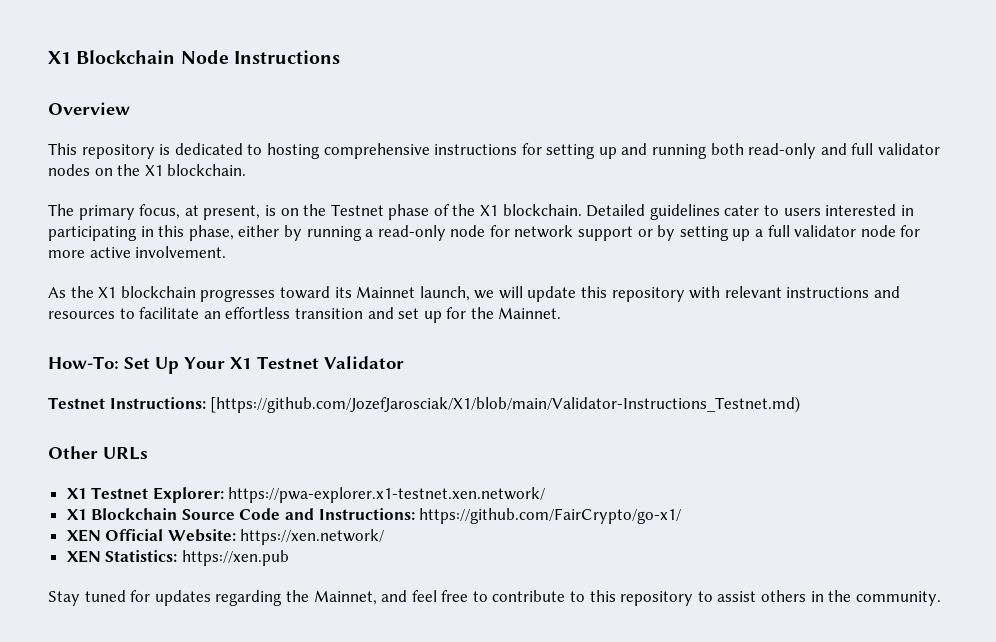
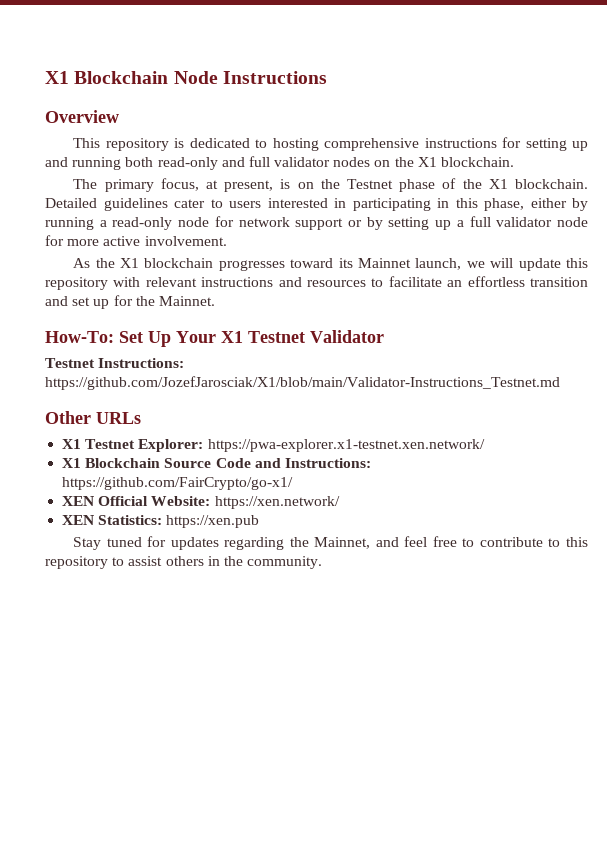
[210,396,801,413] [https://github.com/JozefJarosciak/X1/blob/main/Validator-Instructions_Testnet.md) -> [45,376,560,390] https://github.com/JozefJarosciak/X1/blob/main/Validator-Instructions_Testnet.md

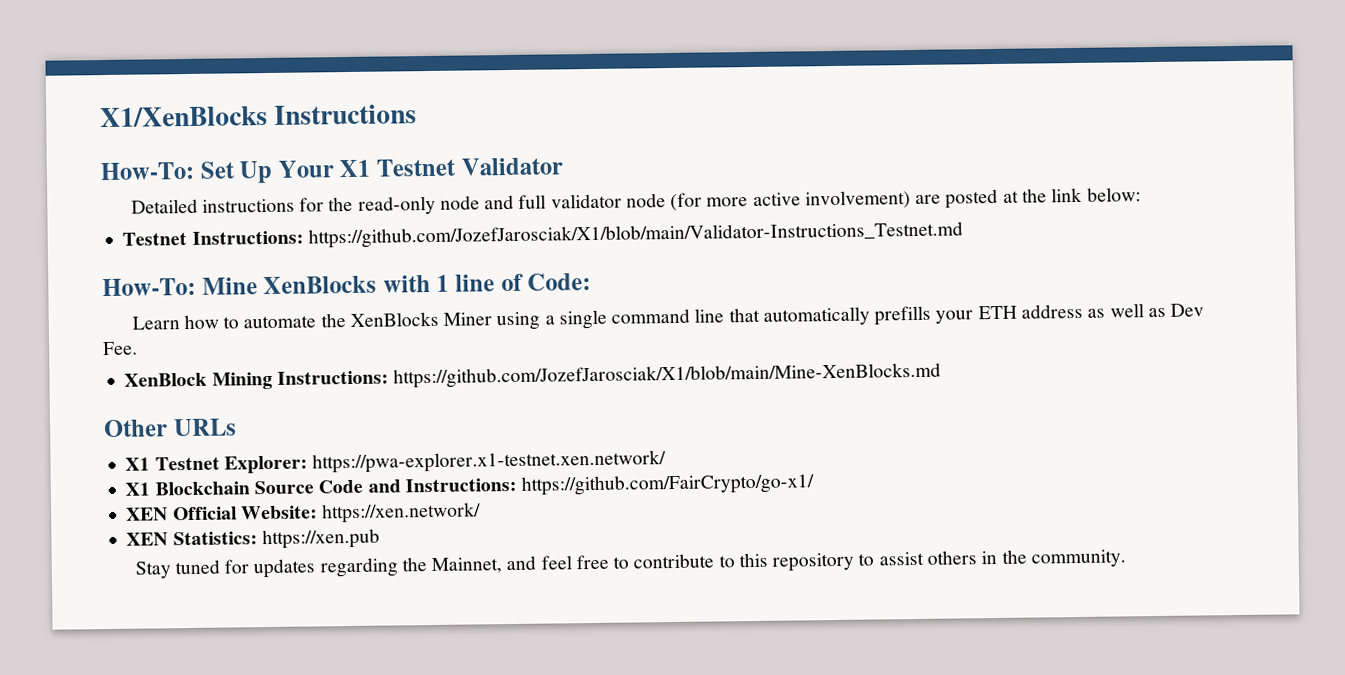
[45,71,327,84] [45,110,119,123] [73,137,588,151] [45,156,515,170] [73,178,589,192] [45,198,588,211] [45,216,589,230] [45,235,227,246] [73,258,588,271] [45,276,588,290] [45,295,215,309] X1 Blockchain Node Instructions // Overview // This repository is dedicated to hosting comprehensive instructions for setting up and running both read-only and full validator nodes on the X1 blockchain. // The primary focus, at present, is on the Testnet phase of the X1 blockchain. Detailed guidelines cater to users interested in participating in this phase, either by running a read-only node for network support or by setting up a full validator node for more active involvement. // As the X1 blockchain progresses toward its Mainnet launch, we will update this repository with relevant instructions and resources to facilitate an effortless transition and set up for the Mainnet. -> [100,104,418,128] X1/XenBlocks Instructions
[45,358,185,368] [45,376,560,390] Testnet Instructions: https://github.com/JozefJarosciak/X1/blob/main/Validator-Instructions_Testnet.md -> [130,187,1141,215] [122,221,963,249] [102,273,592,297] [131,303,1205,331] [103,341,138,356] [124,362,942,390] Detailed instructions for the read-only node and full validator node (for more active involvement) are posted at the link below: // Testnet Instructions: https://github.com/JozefJarosciak/X1/blob/main/Validator-Instructions_Testnet.md // How-To: Mine XenBlocks with 1 line of Code: // Learn how to automate the XenBlocks Miner using a single command line that automatically prefills your ETH address as well as Dev Fee. // XenBlock Mining Instructions: https://github.com/JozefJarosciak/X1/blob/main/Mine-XenBlocks.md

